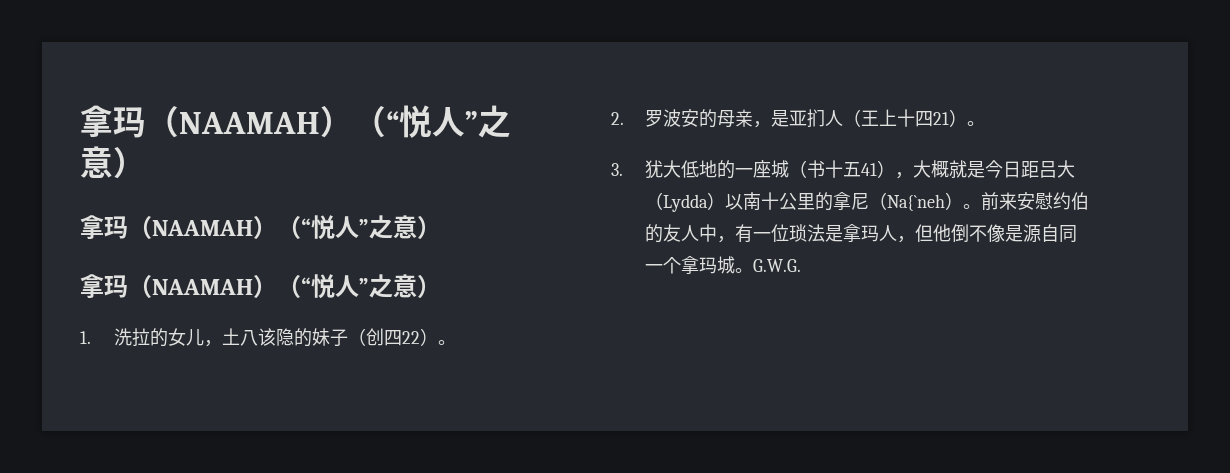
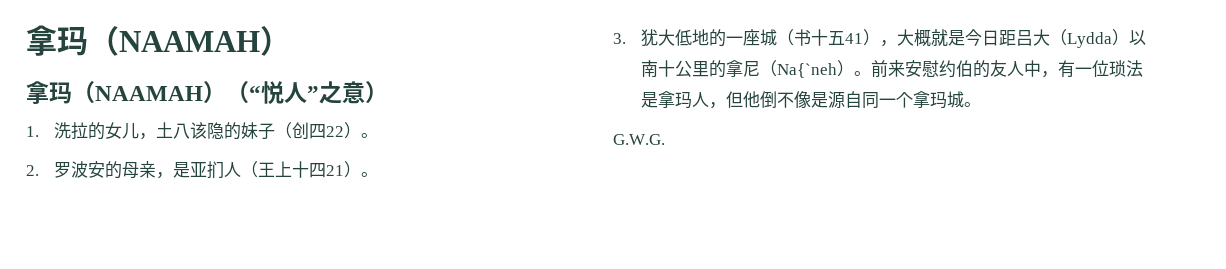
[80,105,511,138] [80,146,146,179] [80,215,441,240] 拿玛（NAAMAH）（“悦人”之意） // 拿玛（NAAMAH）（“悦人”之意） -> [26,25,291,56] 拿玛（NAAMAH）
(753, 270) none -> (982, 104) //

